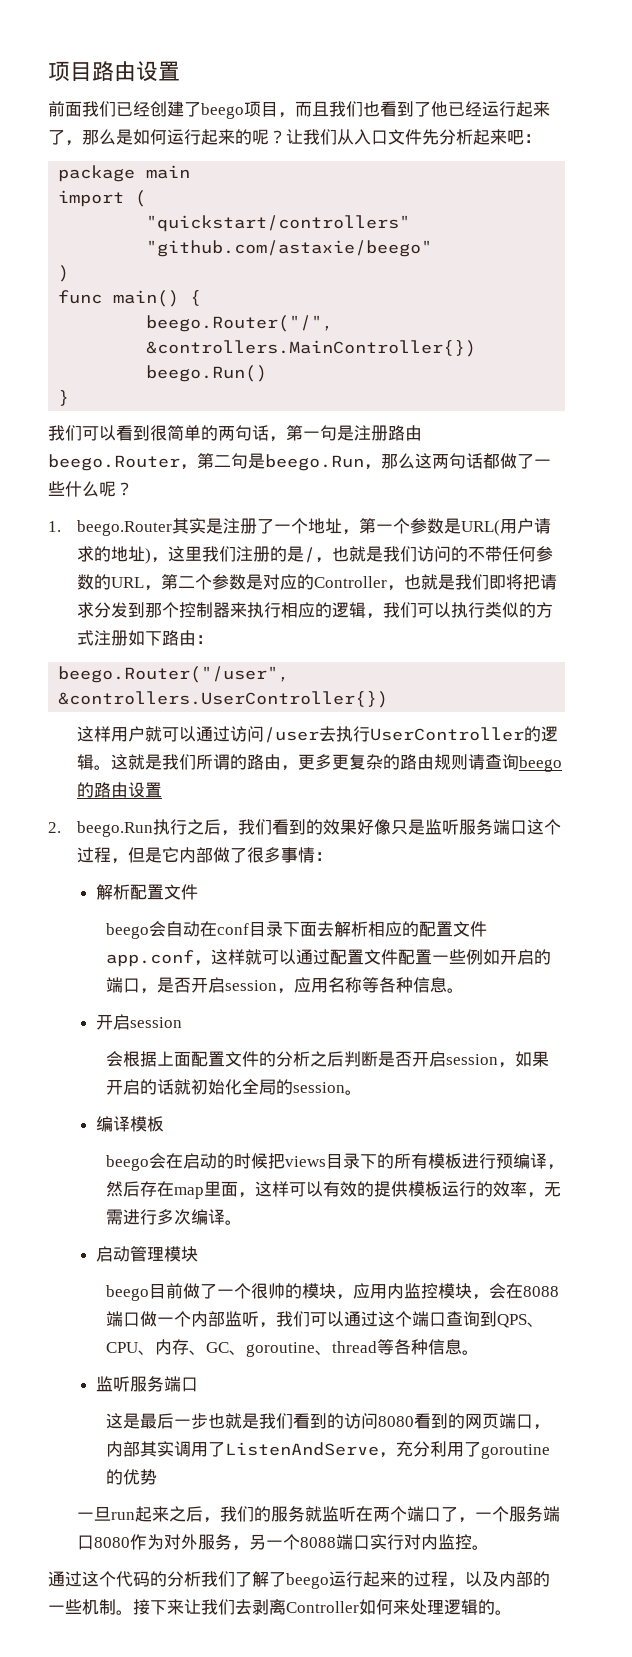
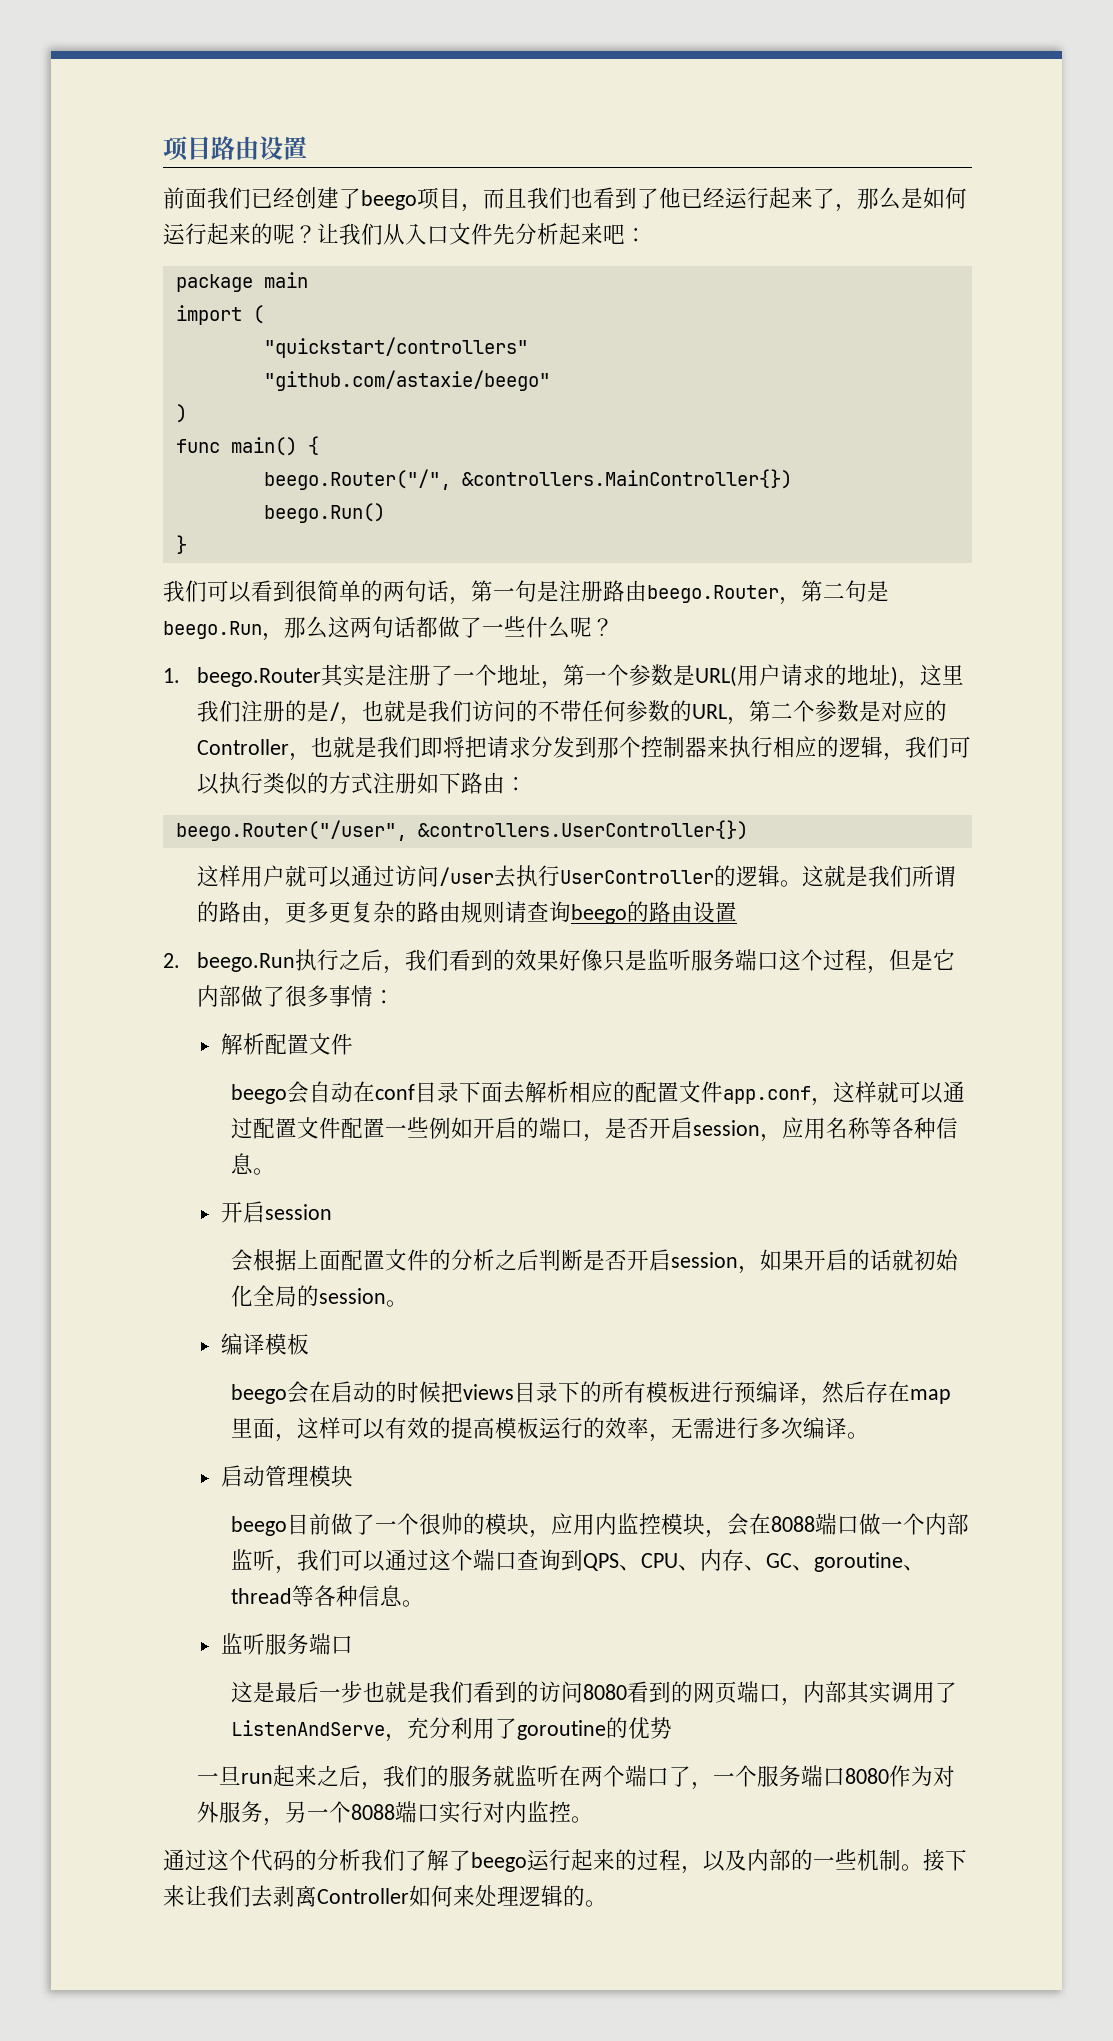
[391,1181,409,1197] 供 -> [473,1417,496,1439] 高

